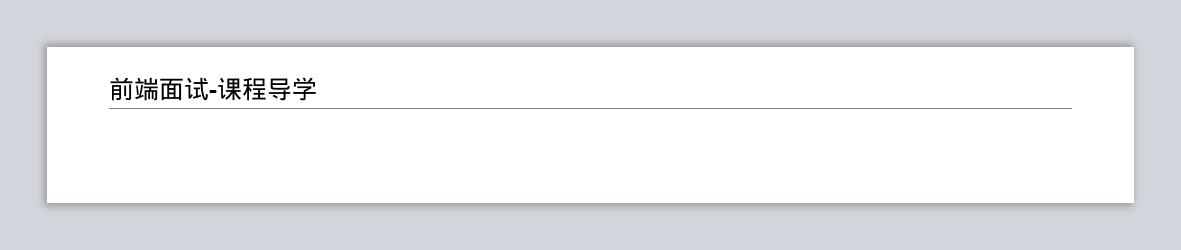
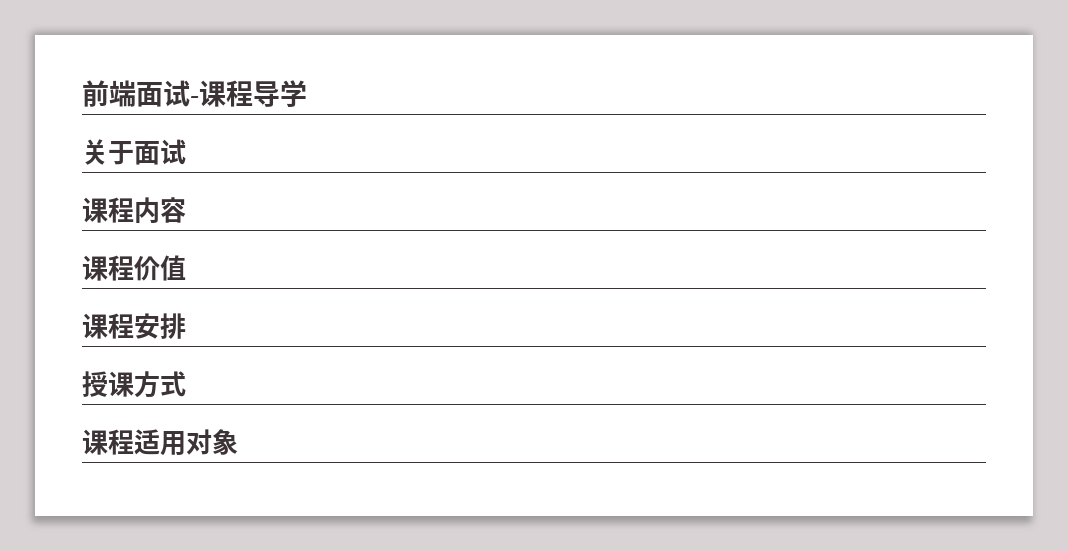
(317, 89) none -> [82,139,186,165] [82,197,186,224] [82,255,186,281] [82,313,186,339] [82,371,186,398] [82,429,238,456] // 关于面试 // 课程内容 // 课程价值 // 课程安排 // 授课方式 // 课程适用对象

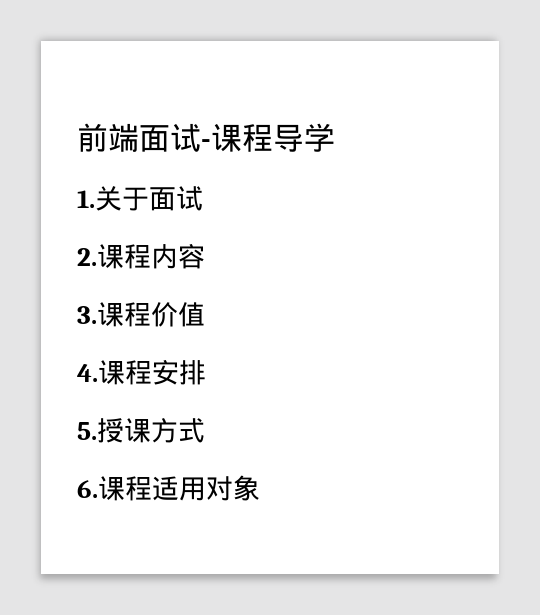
(307, 93) none -> [77,190,95,208] 1.
(186, 152) none -> [77,248,97,266] 2.
(186, 210) none -> [77,306,97,324] 3.
(186, 268) none -> [77,364,98,382] 4.
(186, 326) none -> [77,422,97,440] 5.
(186, 384) none -> [77,480,98,498] 6.

